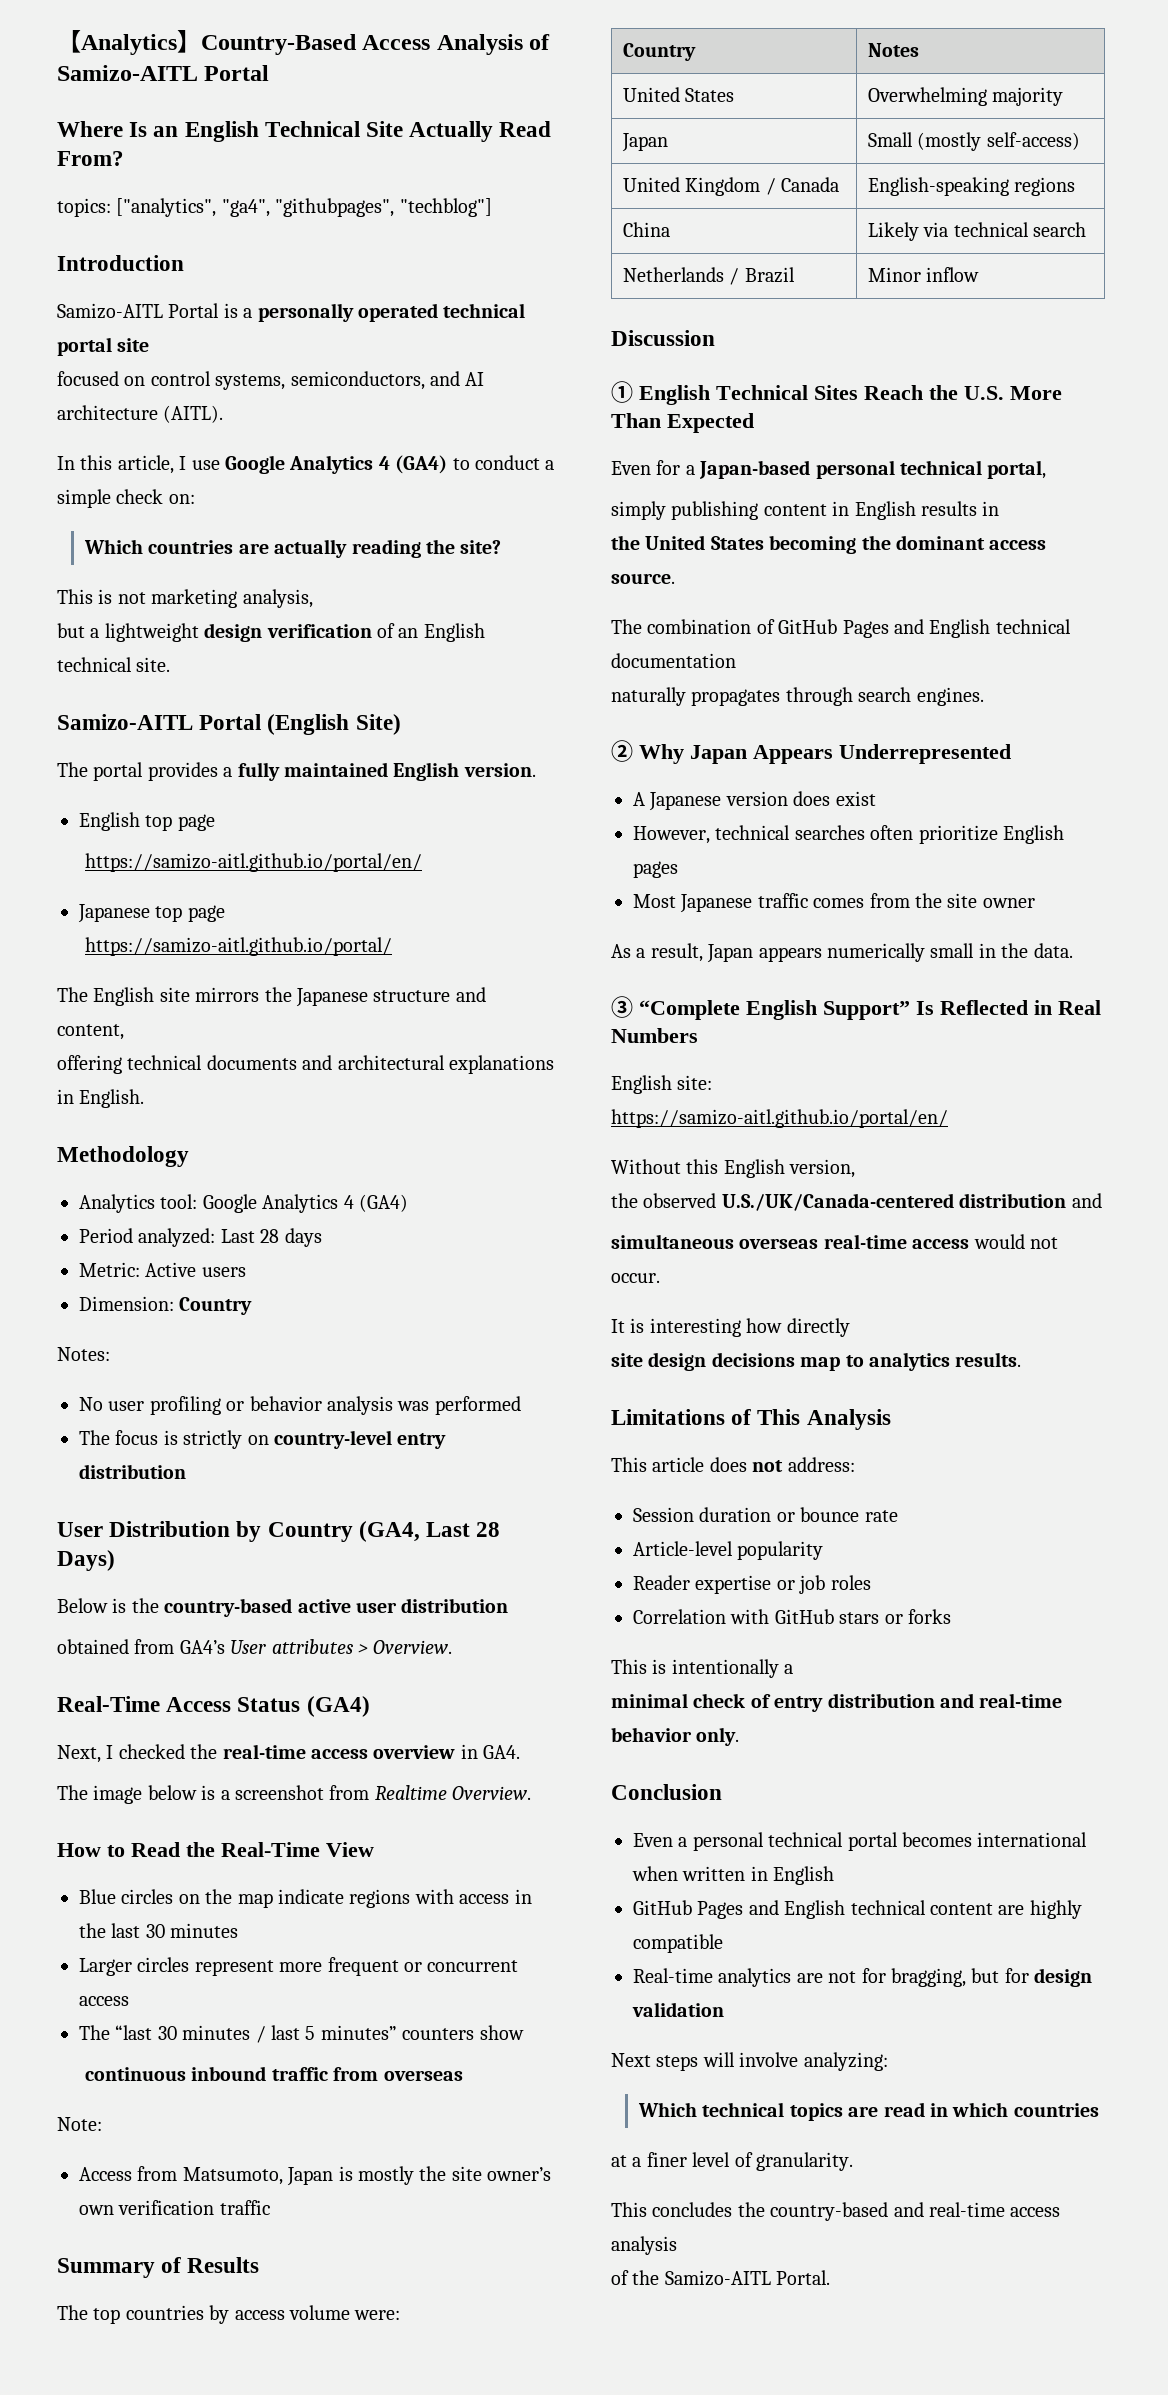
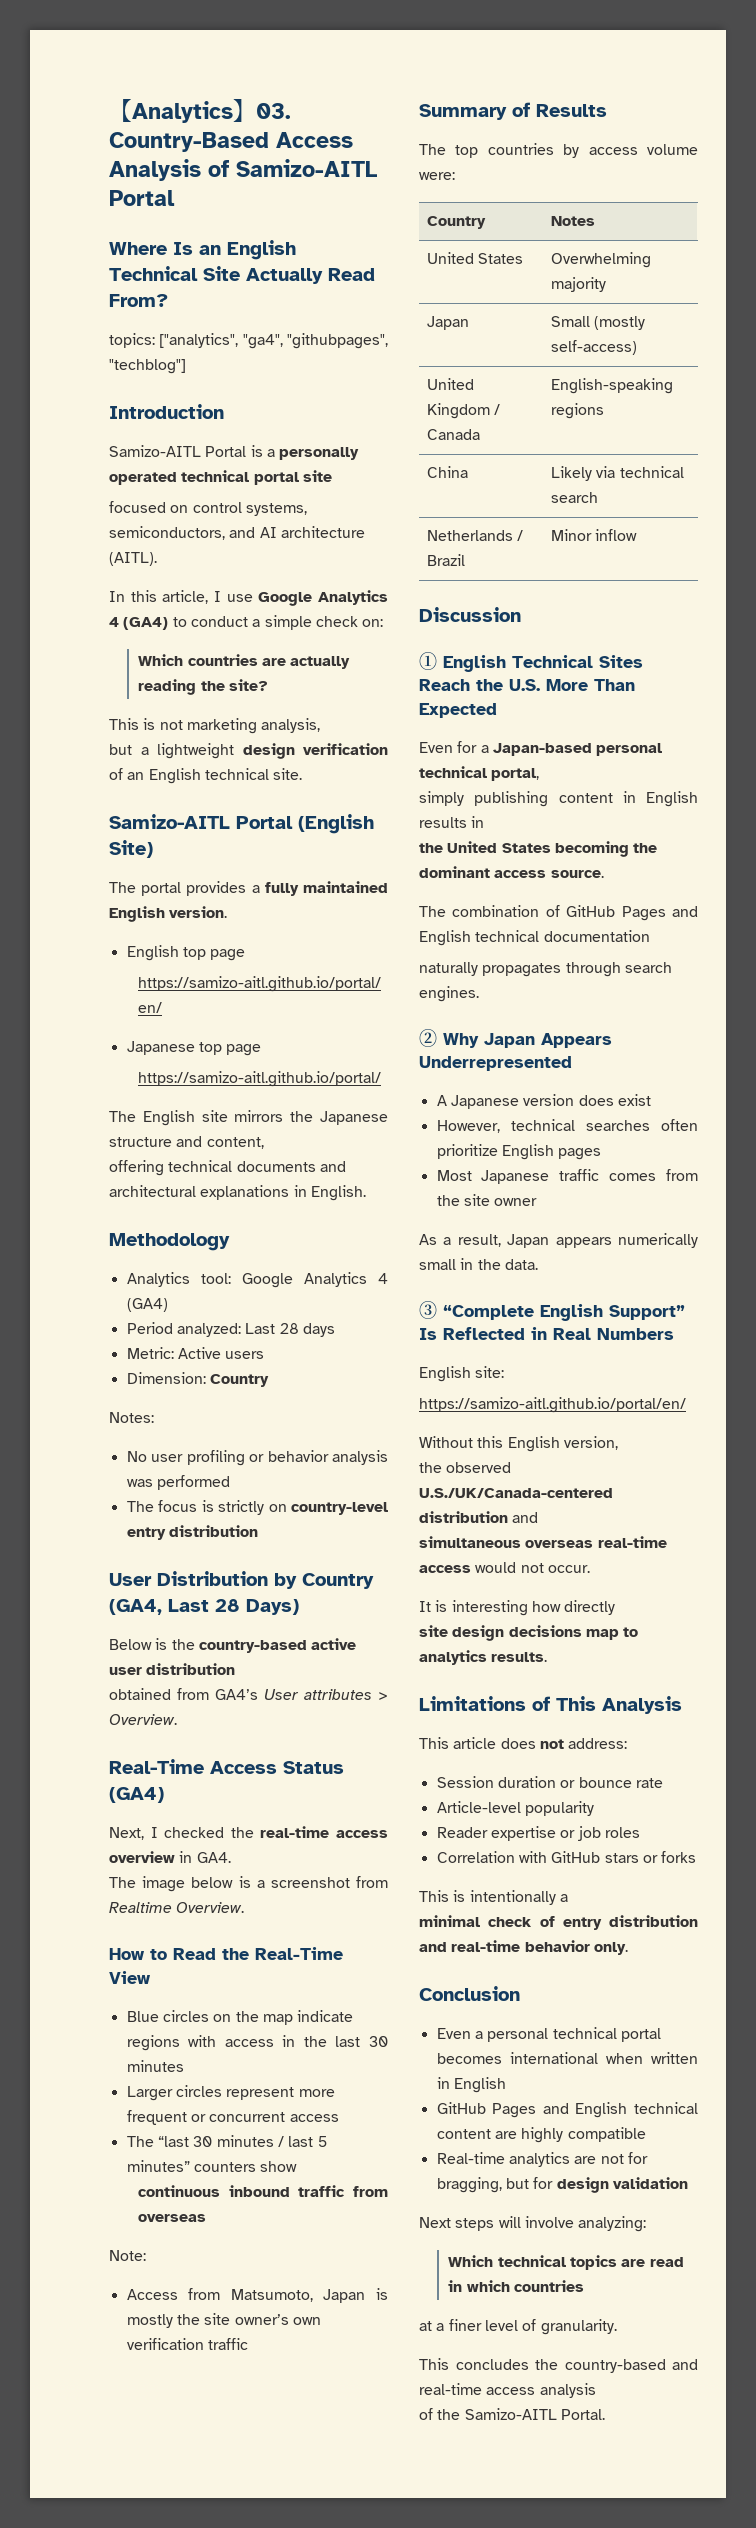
(201, 41) none -> [256,103,291,119] 03.

